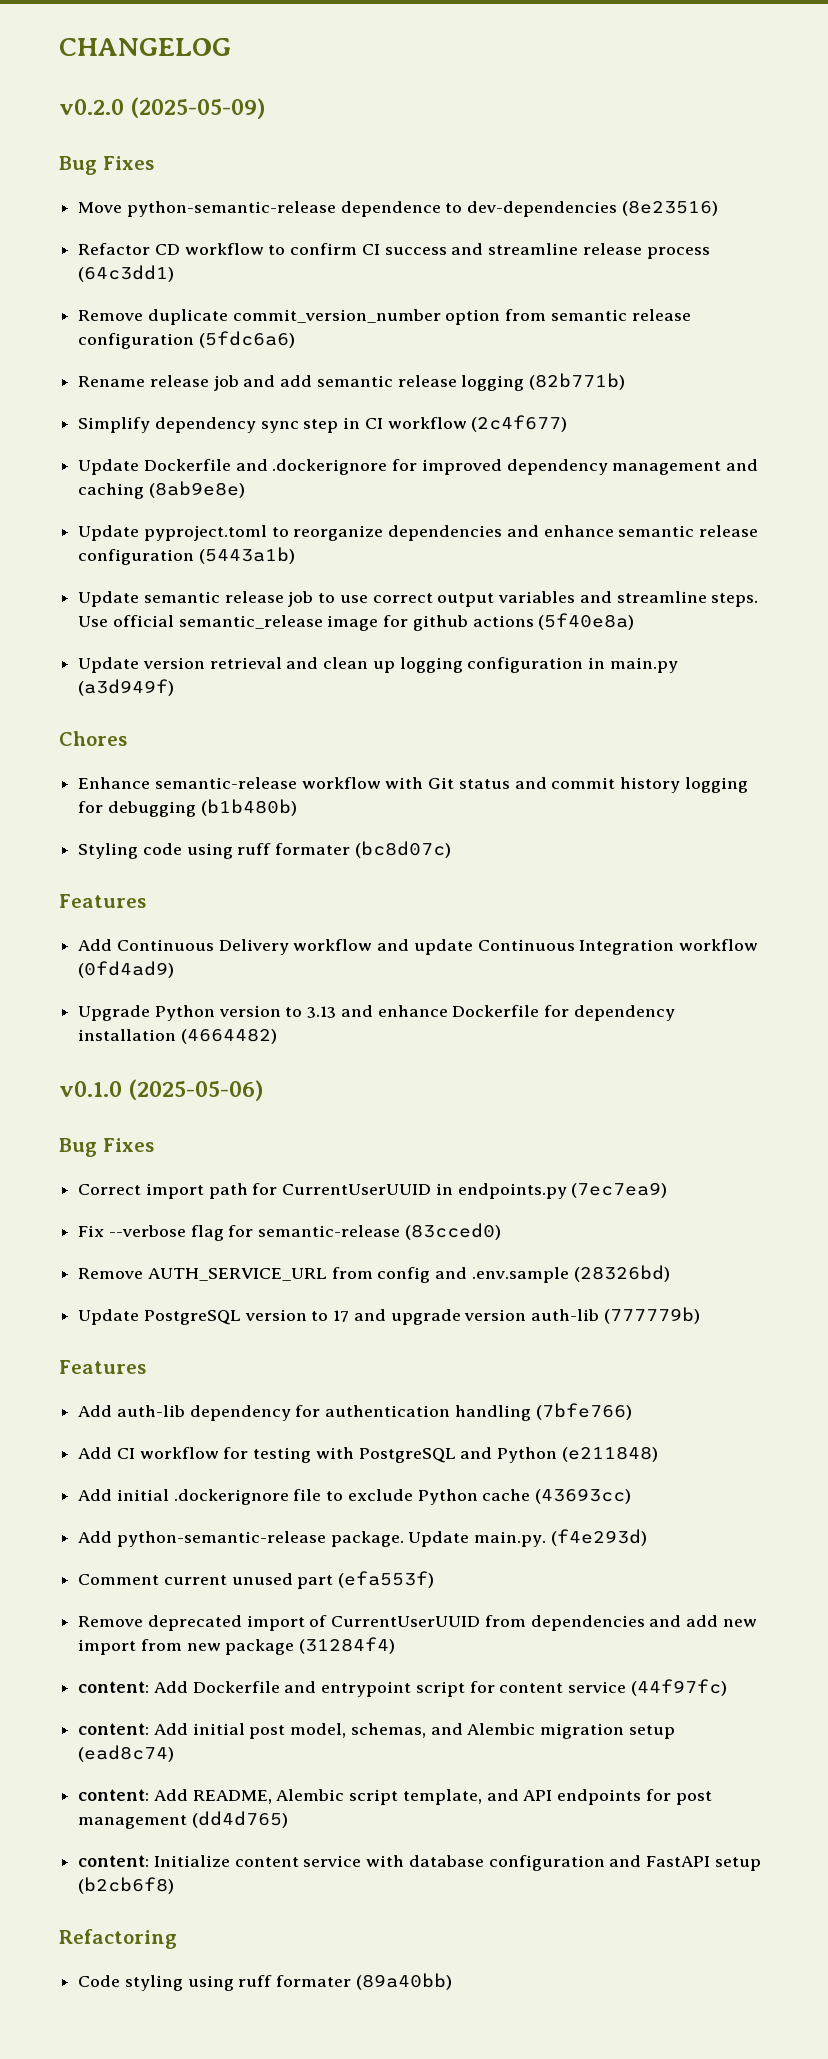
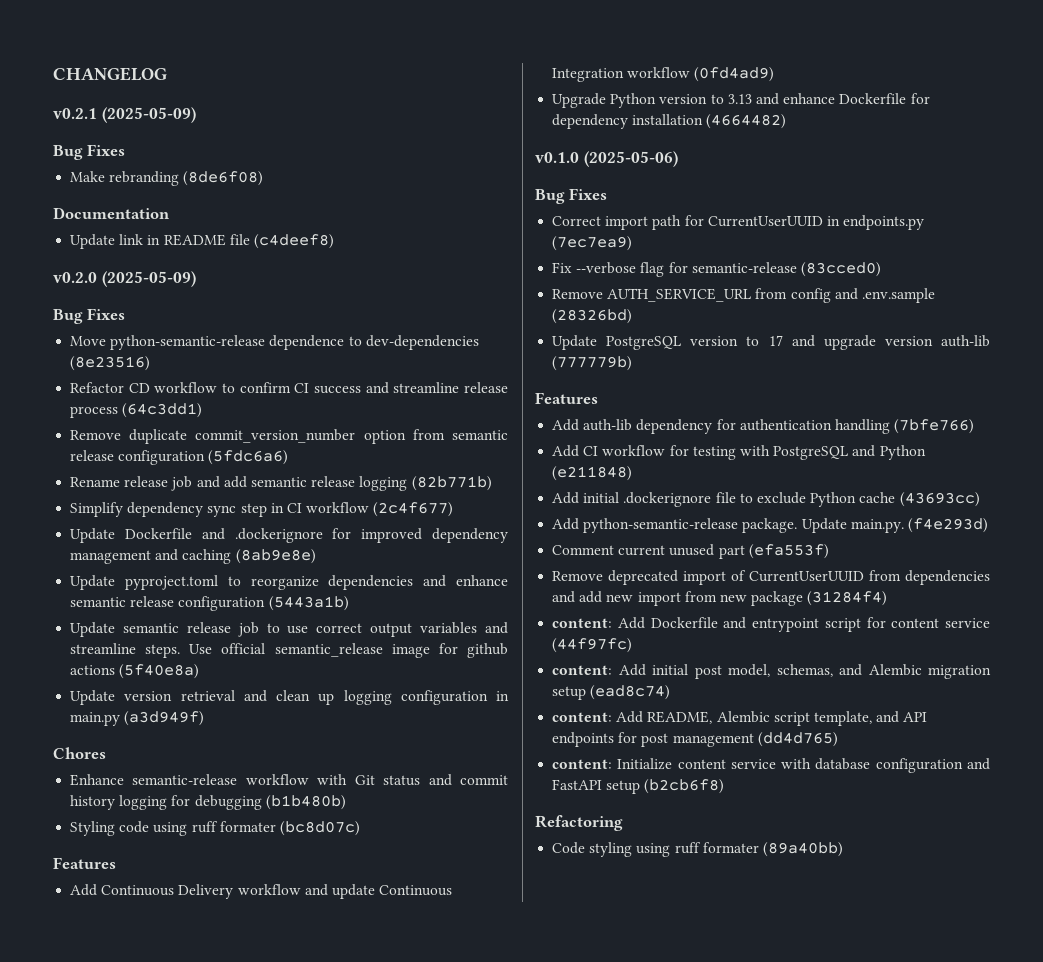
(231, 47) none -> [53,107,196,123] [53,144,126,160] [70,171,264,186] [53,207,170,219] [70,234,334,249] // v0.2.1 (2025-05-09) // Bug Fixes // Make rebranding (8de6f08) // Documentation // Update link in README file (c4deef8)

